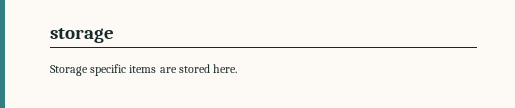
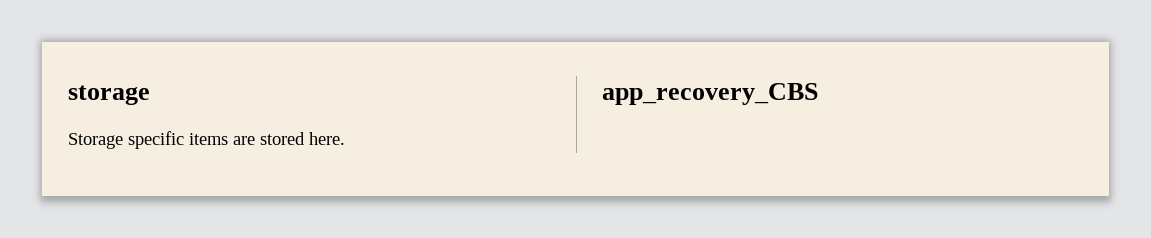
(238, 68) none -> [602,83,818,105] // app_recovery_CBS

